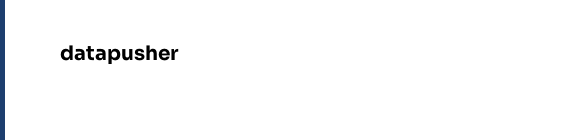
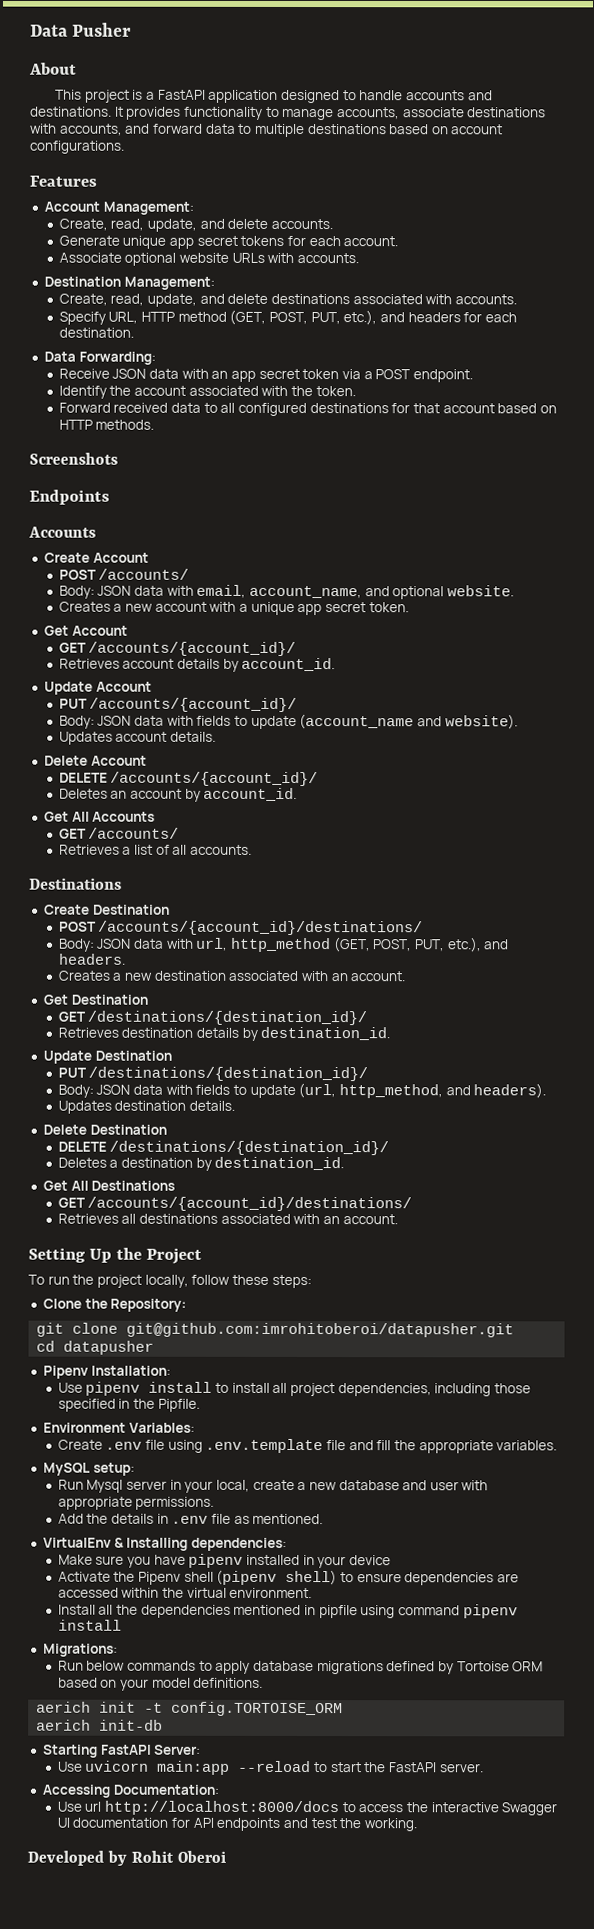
[60,45,179,65] datapusher -> [30,22,132,37] [29,62,77,75] [55,89,493,104] [30,106,547,121] [30,123,504,138] [29,140,125,154] [29,175,97,187] [43,201,194,215] [58,218,333,232] [58,235,399,249] [58,252,359,266] [43,276,215,290] [58,293,517,307] [58,309,517,326] [58,327,134,338] [43,351,156,365] [58,368,473,383] [58,385,356,399] [58,402,557,417] [58,419,155,430] [29,452,118,465] [29,489,110,505] [28,526,96,538] [43,552,149,563] [58,568,190,580] [58,584,514,600] [58,601,409,616] [43,625,128,636] [58,641,297,656] [58,657,336,672] [43,681,152,695] [58,697,298,713] [58,714,518,730] [58,731,217,745] [43,755,147,766] [58,771,319,787] [58,787,298,802] [43,811,156,822] [58,827,180,839] [58,844,252,855] [29,877,122,890] [43,904,170,915] [58,920,424,936] [58,937,510,953] [57,953,126,965] [57,970,406,982] [42,994,148,1005] [57,1010,368,1026] [57,1026,391,1041] [42,1050,172,1064] [57,1066,369,1082] [57,1083,547,1099] [57,1100,236,1114] [42,1124,167,1135] [57,1140,390,1156] [57,1156,345,1171] [42,1180,176,1191] [57,1196,413,1212] [57,1213,398,1225] [28,1247,203,1264] [28,1274,312,1289] [42,1298,188,1312] [36,1322,515,1338] [36,1340,155,1355] [42,1365,171,1379] [57,1381,531,1397] [57,1398,200,1412] [42,1422,195,1433] [57,1438,558,1454] [42,1462,135,1476] [57,1479,489,1493] [57,1496,215,1510] [57,1513,324,1525] [42,1537,287,1551] [57,1553,391,1569] [57,1569,519,1586] [57,1587,313,1599] [57,1604,518,1619] [57,1619,122,1631] [42,1643,118,1657] [57,1660,544,1675] [57,1677,264,1691] [36,1701,344,1717] [36,1719,164,1731] [42,1744,202,1758] [57,1760,484,1775] [41,1784,219,1798] [56,1800,558,1816] [56,1817,417,1832] [27,1850,226,1866] Data Pusher // About // This project is a FastAPI application designed to handle accounts and destinations. It provides functionality to manage accounts, associate destinations with accounts, and forward data to multiple destinations based on account configurations. // Features // Account Management: // Create, read, update, and delete accounts. // Generate unique app secret tokens for each account. // Associate optional website URLs with accounts. // Destination Management: // Create, read, update, and delete destinations associated with accounts. // Specify URL, HTTP method (GET, POST, PUT, etc.), and headers for each destination. // Data Forwarding: // Receive JSON data with an app secret token via a POST endpoint. // Identify the account associated with the token. // Forward received data to all configured destinations for that account based on HTTP methods. // Screenshots // Endpoints // Accounts // Create Account // POST /accounts/ // Body: JSON data with email, account_name, and optional website. // Creates a new account with a unique app secret token. // Get Account // GET /accounts/{account_id}/ // Retrieves account details by account_id. // Update Account // PUT /accounts/{account_id}/ // Body: JSON data with fields to update (account_name and website). // Updates account details. // Delete Account // DELETE /accounts/{account_id}/ // Deletes an account by account_id. // Get All Accounts // GET /accounts/ // Retrieves a list of all accounts. // Destinations // Create Destination // POST /accounts/{account_id}/destinations/ // Body: JSON data with url, http_method (GET, POST, PUT, etc.), and headers. // Creates a new destination associated with an account. // Get Destination // GET /destinations/{destination_id}/ // Retrieves destination details by destination_id. // Update Destination // PUT /destinations/{destination_id}/ // Body: JSON data with fields to update (url, http_method, and headers). // Updates destination details. // Delete Destination // DELETE /destinations/{destination_id}/ // Deletes a destination by destination_id. // Get All Destinations // GET /accounts/{account_id}/destinations/ // Retrieves all destinations associated with an account. // Setting Up the Project // To run the project locally, follow these steps: // Clone the Repository: // git clone git@github.com:imrohitoberoi/datapusher.git // cd datapusher // Pipenv Installation: // Use pipenv install to install all project dependencies, including those specified in the Pipfile. // Environment Variables: // Create .env file using .env.template file and fill the appropriate variables. // MySQL setup: // Run Mysql server in your local, create a new database and user with appropriate permissions. // Add the details in .env file as mentioned. // VirtualEnv & Installing dependencies: // Make sure you have pipenv installed in your device // Activate the Pipenv shell (pipenv shell) to ensure dependencies are accessed within the virtual environment. // Install all the dependencies mentioned in pipfile using command pipenv install // Migrations: // Run below commands to apply database migrations defined by Tortoise ORM based on your model definitions. // aerich init -t config.TORTOISE_ORM // aerich init-db // Starting FastAPI Server: // Use uvicorn main:app --reload to start the FastAPI server. // Accessing Documentation: // Use url http://localhost:8000/docs to access the interactive Swagger UI documentation for API endpoints and test the working. // Developed by Rohit Oberoi

